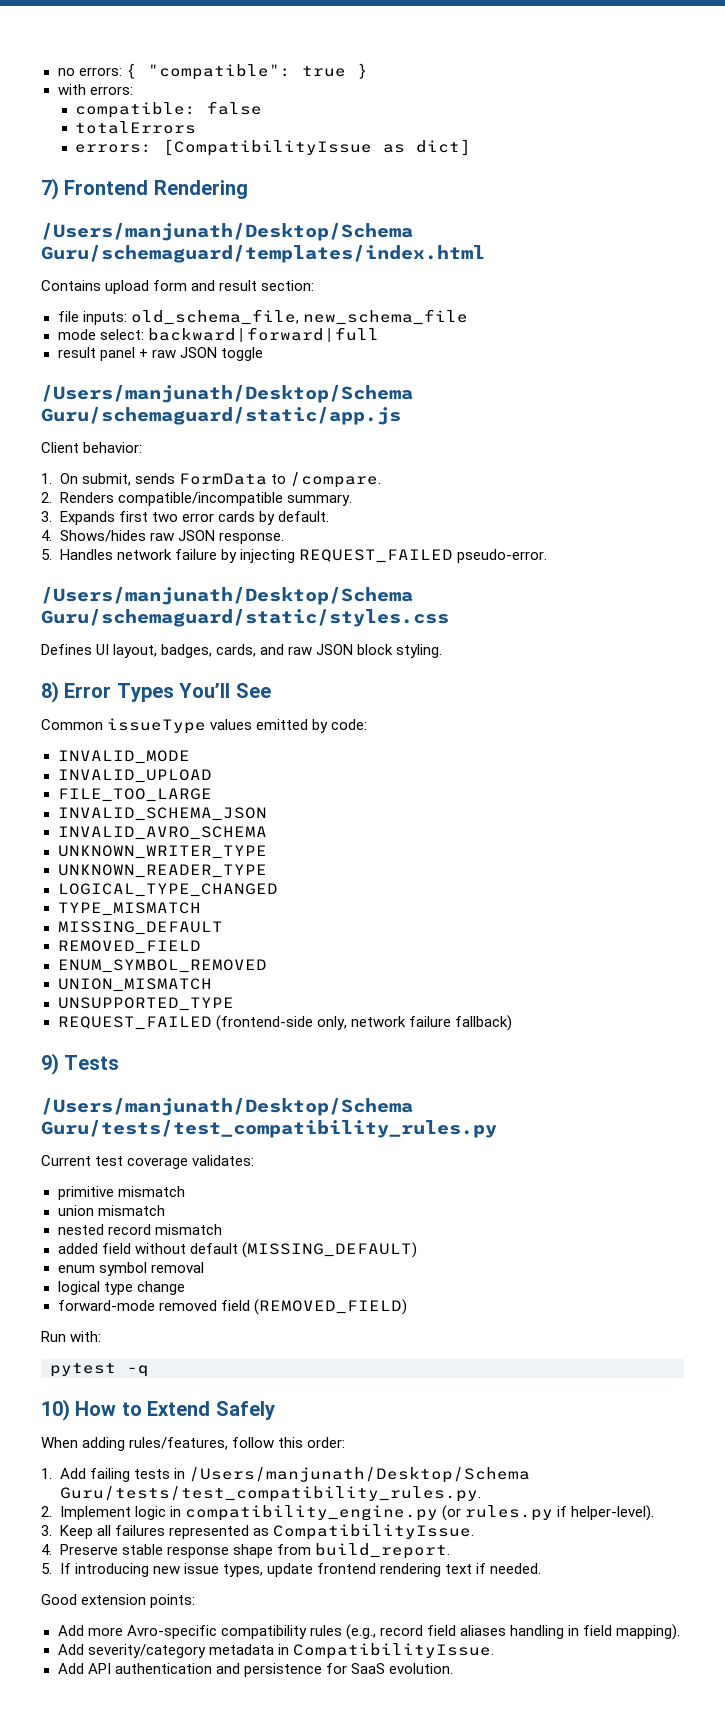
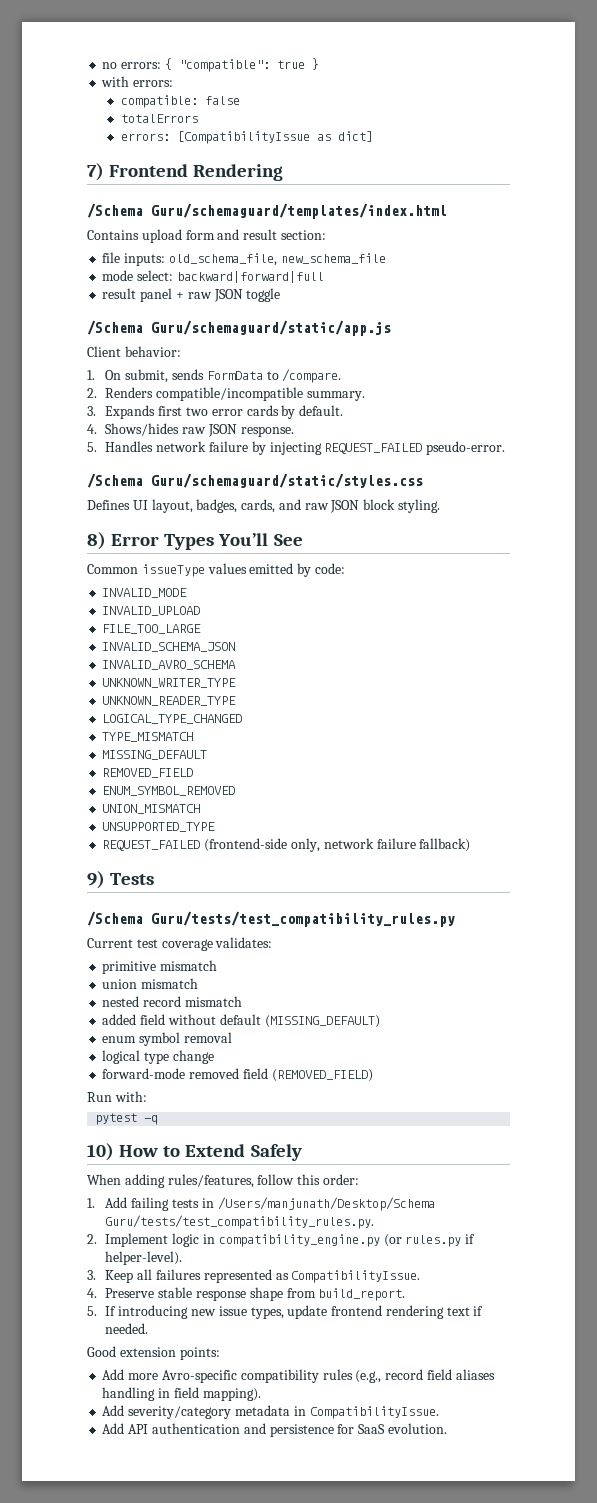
[41,223,413,241] /Users/manjunath/Desktop/Schema -> [87,203,143,218] /Schema
[41,385,413,403] /Users/manjunath/Desktop/Schema -> [87,320,143,335] /Schema
[41,587,413,605] /Users/manjunath/Desktop/Schema -> [87,473,143,488] /Schema
[41,1098,413,1116] /Users/manjunath/Desktop/Schema -> [87,911,143,926] /Schema

